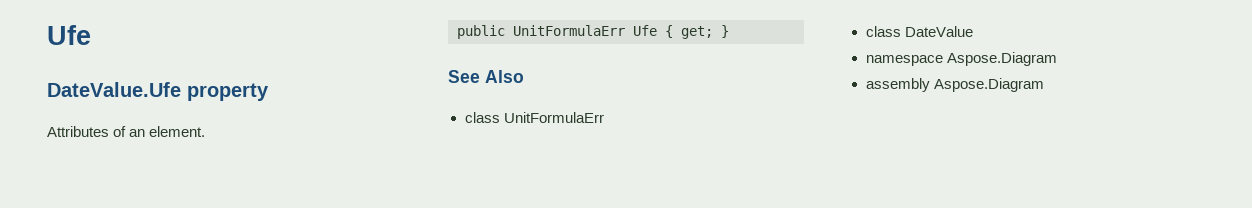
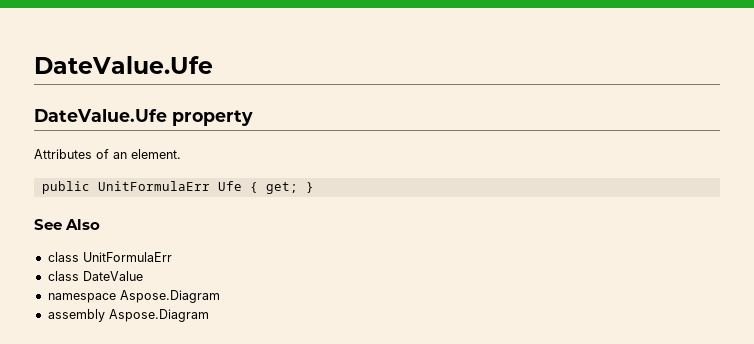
[47,25,91,45] Ufe -> [34,56,213,74] DateValue.Ufe

